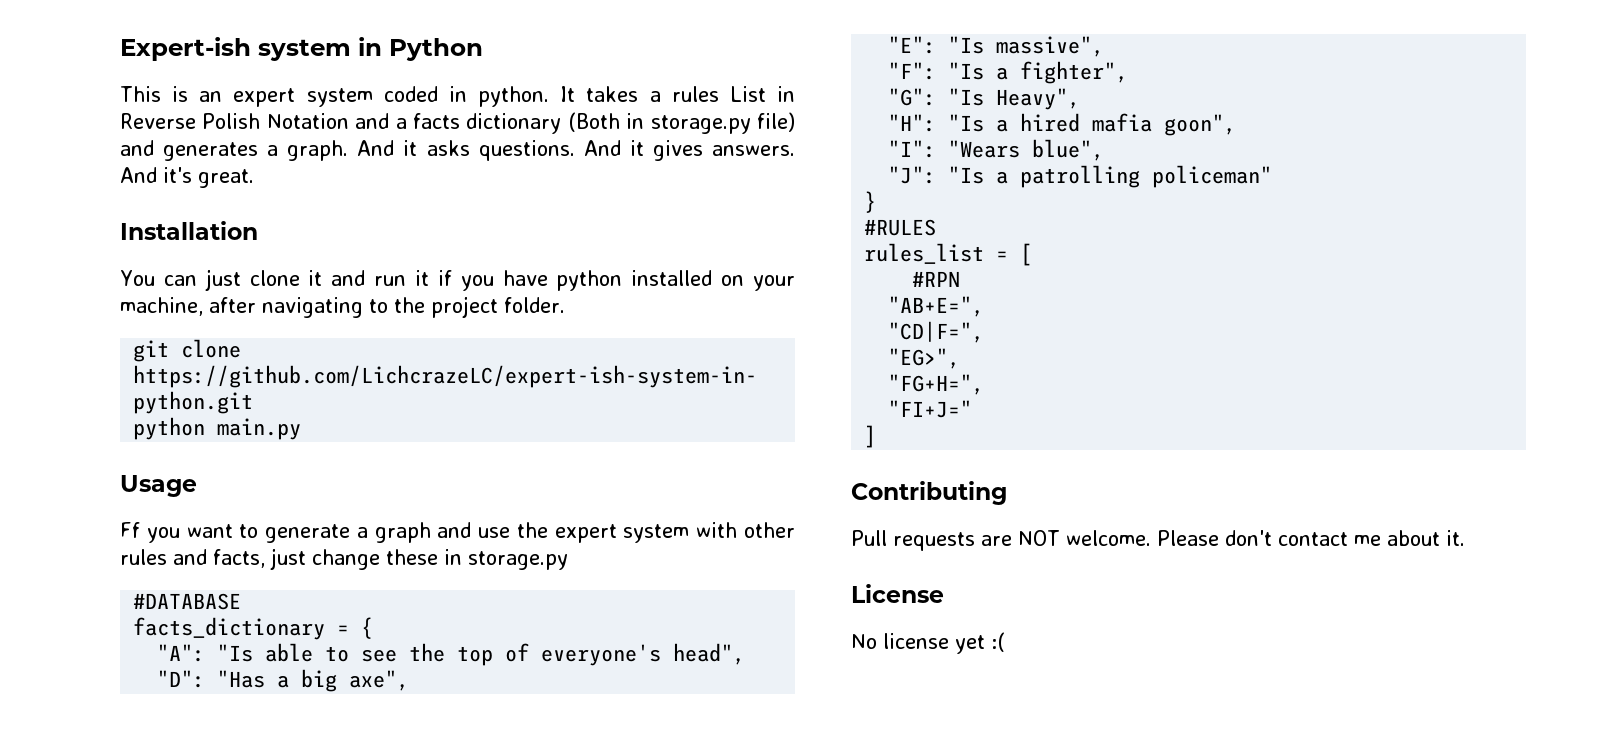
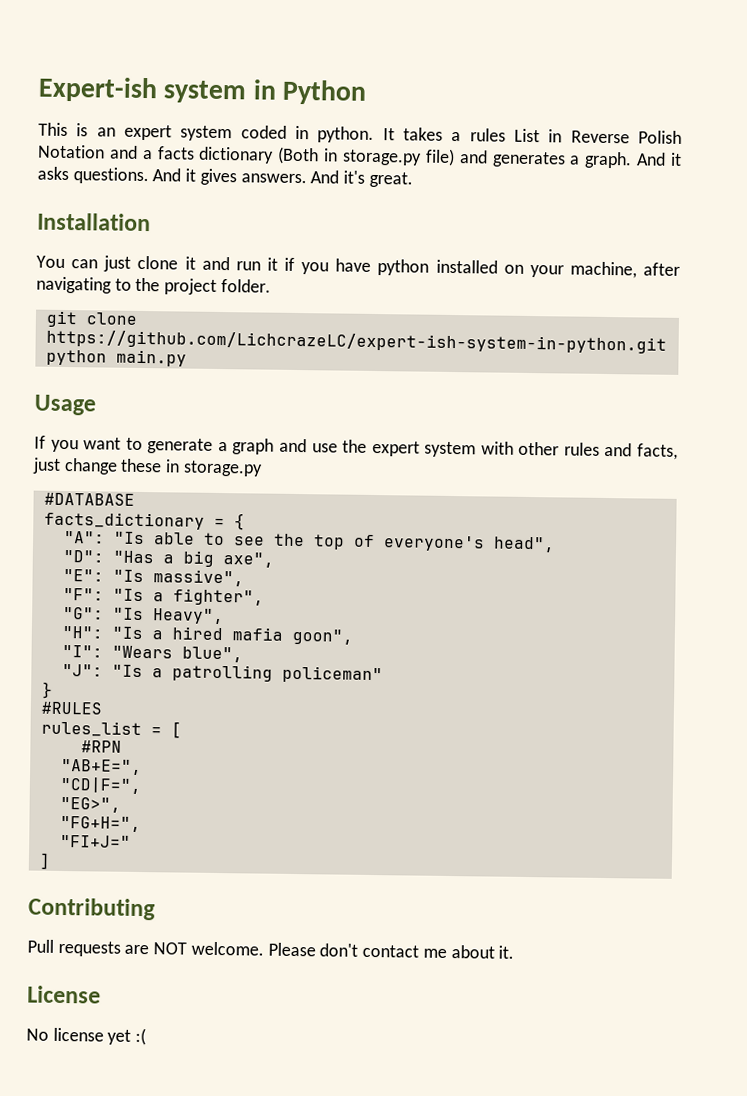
[120,522,140,538] Ff -> [34,435,46,449] If

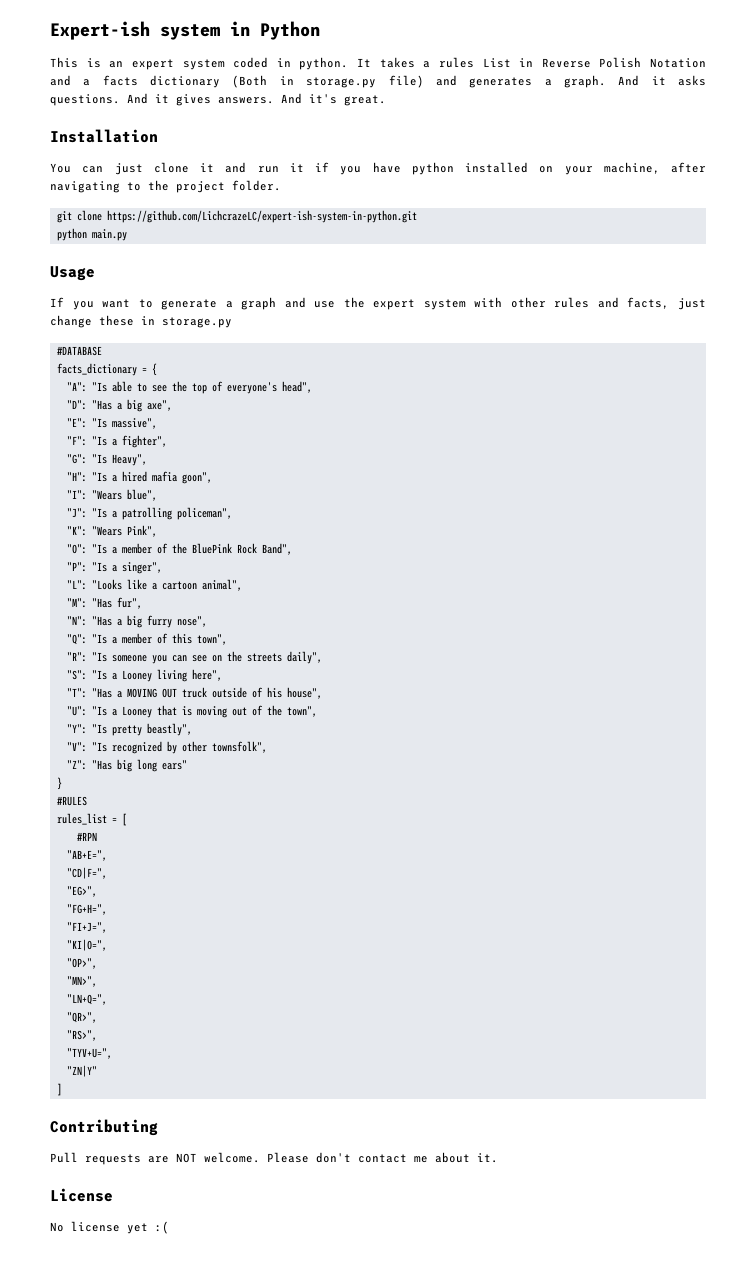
[281,665,383,684] policeman" -> [176,507,232,520] [66,525,157,537] [66,543,292,555] [66,562,162,574] [66,579,242,591] [66,597,142,609] [66,615,207,628] [66,633,227,645] [66,651,322,664] [66,669,222,682] [66,687,322,699] [66,705,317,718] [66,723,192,736] [66,741,267,754] [66,759,187,772] policeman", // "K": "Wears Pink", // "O": "Is a member of the BluePink Rock Band", // "P": "Is a singer", // "L": "Looks like a cartoon animal", // "M": "Has fur", // "N": "Has a big furry nose", // "Q": "Is a member of this town", // "R": "Is someone you can see on the streets daily", // "S": "Is a Looney living here", // "T": "Has a MOVING OUT truck outside of his house", // "U": "Is a Looney that is moving out of the town", // "Y": "Is pretty beastly", // "V": "Is recognized by other townsfolk", // "Z": "Has big long ears"
[59,834,131,848] "FI+J=" -> [66,922,107,933] [66,939,107,951] [66,958,97,969] [66,976,97,987] [66,994,107,1005] [66,1012,97,1023] [66,1030,97,1041] [66,1048,112,1059] [66,1065,97,1077] "FI+J=", // "KI|O=", // "OP>", // "MN>", // "LN+Q=", // "QR>", // "RS>", // "TYV+U=", // "ZN|Y"

